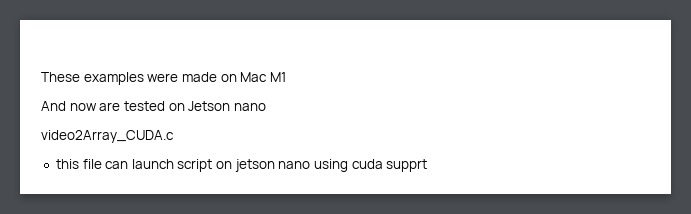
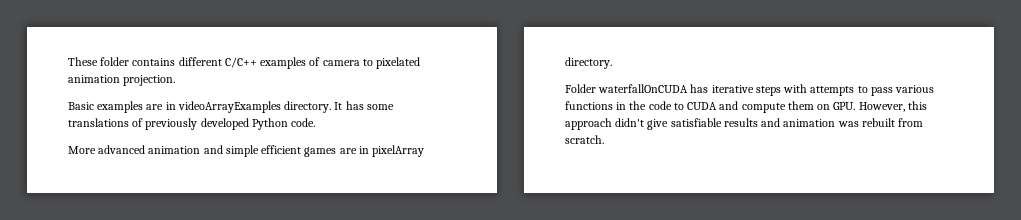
[83,72,286,85] [41,101,266,111] [41,130,174,143] [55,159,428,172] examples were made on Mac M1 // And now are tested on Jetson nano // video2Array_CUDA.c // this file can launch script on jetson nano using cuda supprt -> [100,57,421,69] [68,75,176,86] [68,101,394,113] [68,118,316,130] [68,145,425,157] [565,57,612,69] [565,84,935,96] [565,101,927,113] [565,118,924,130] [565,135,604,144] folder contains different C/C++ examples of camera to pixelated animation projection. // Basic examples are in videoArrayExamples directory. It has some translations of previously developed Python code. // More advanced animation and simple efficient games are in pixelArray directory. // Folder waterfallOnCUDA has iterative steps with attempts to pass various functions in the code to CUDA and compute them on GPU. However, this approach didn't give satisfiable results and animation was rebuilt from scratch.

